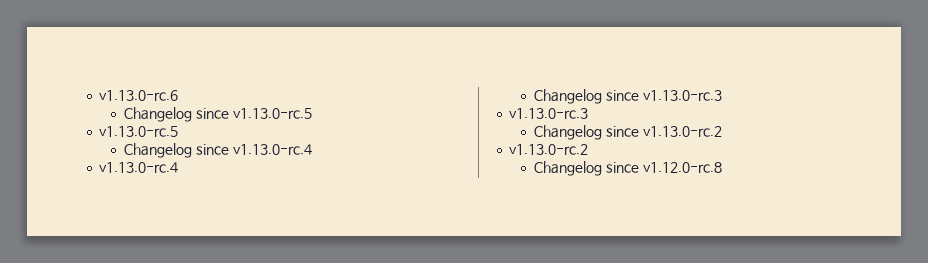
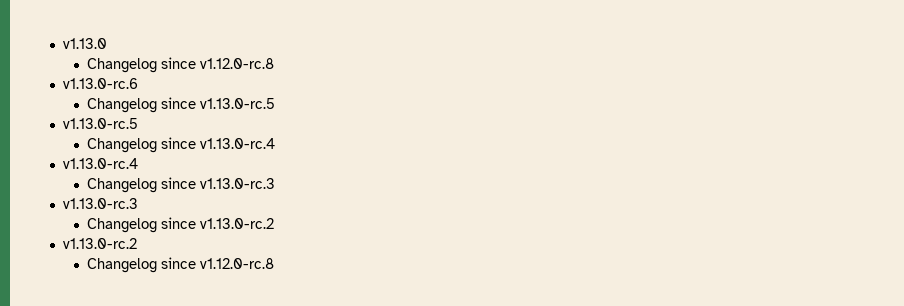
(99, 95) none -> [62,38,107,49] [86,57,274,73] v1.13.0 // Changelog since v1.12.0-rc.8 //

